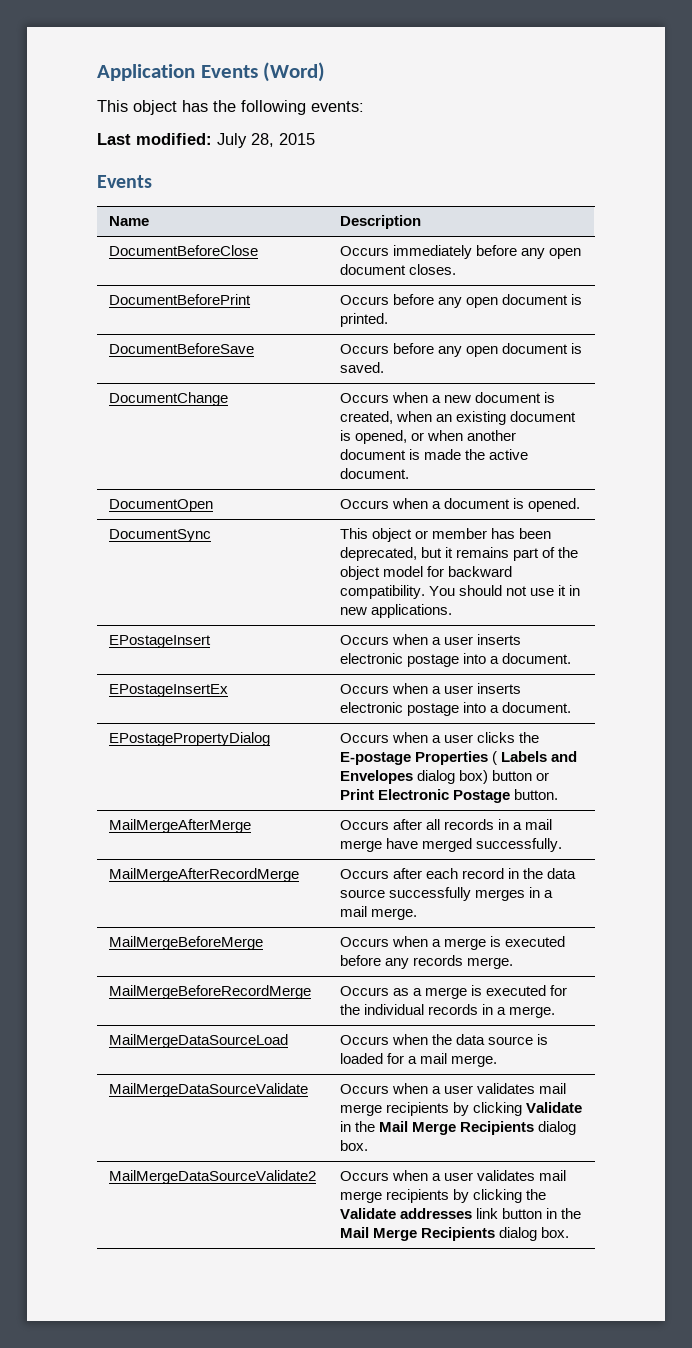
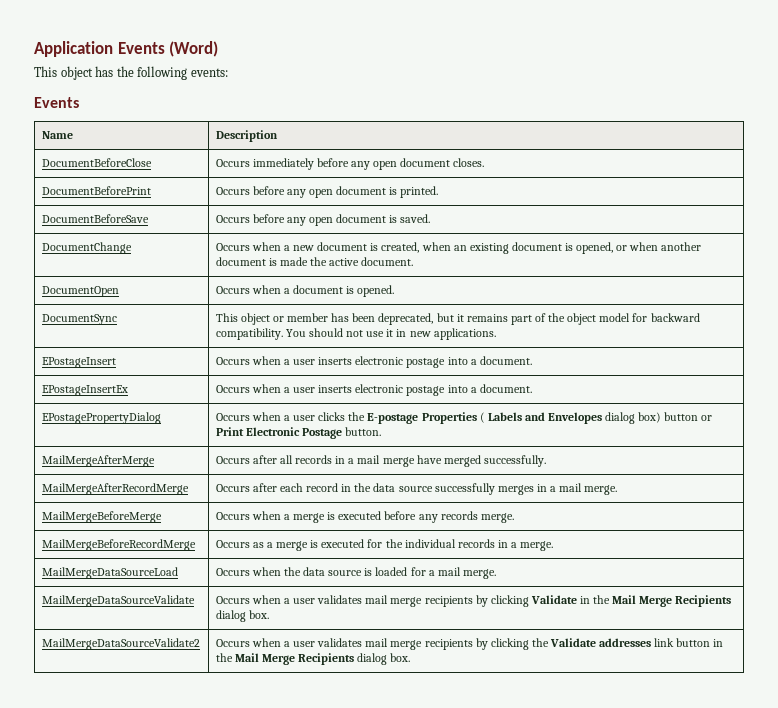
[97,133,315,148] // Last modified: July 28, 2015 -> (228, 72) none

